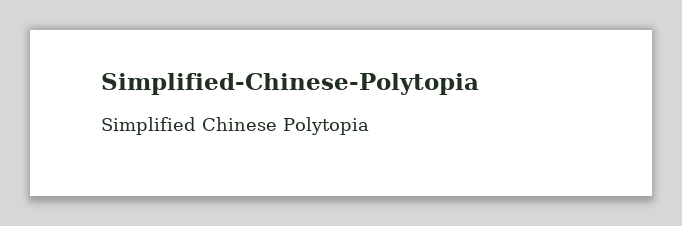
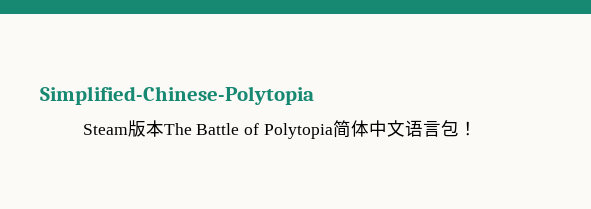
[101,117,369,135] Simplified Chinese Polytopia -> [82,120,477,139] Steam版本The Battle of Polytopia简体中文语言包！

